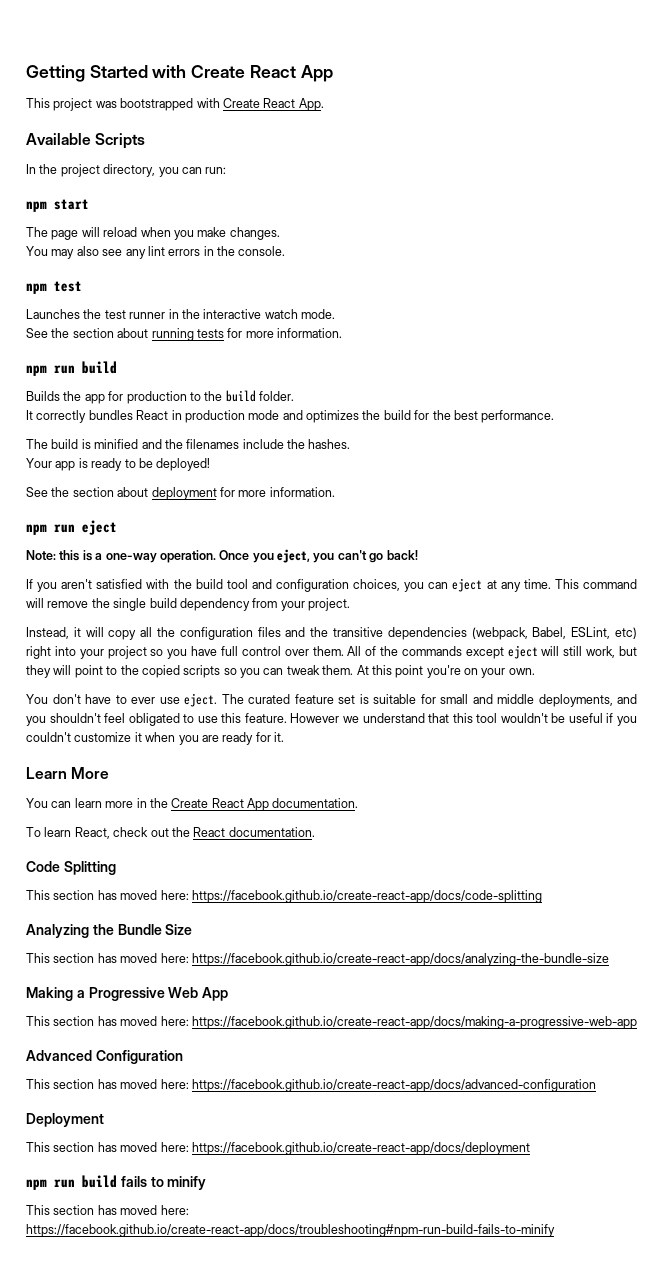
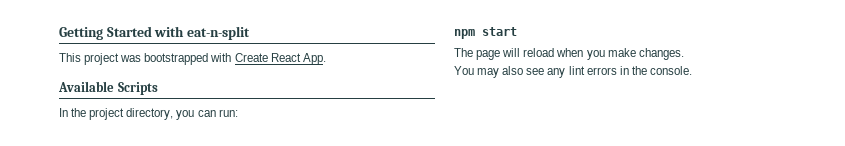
[191,65,333,82] Create React App -> [186,26,250,40] eat-n-split
[26,281,82,294] [26,309,335,319] [26,328,342,341] [26,361,117,376] [26,390,294,404] [26,410,555,423] [26,439,351,449] [26,458,211,471] [26,487,335,500] [26,520,117,535] [26,549,418,563] [26,578,637,592] [26,598,350,611] [26,627,637,640] [26,645,638,659] [26,665,535,678] [26,693,637,707] [26,713,637,726] [26,732,284,745] [26,767,110,779] [26,798,359,811] [26,827,315,839] [26,861,116,875] [26,890,542,903] [26,924,193,938] [26,953,609,966] [26,987,229,1001] [26,1016,637,1029] [26,1050,183,1064] [26,1079,596,1092] [26,1113,104,1127] [26,1142,530,1155] [26,1175,207,1190] [26,1205,189,1215] [26,1224,555,1237] // npm test // Launches the test runner in the interactive watch mode. // See the section about running tests for more information. // npm run build // Builds the app for production to the build folder. // It correctly bundles React in production mode and optimizes the build for the best performance. // The build is minified and the filenames include the hashes. // Your app is ready to be deployed! // See the section about deployment for more information. // npm run eject // Note: this is a one-way operation. Once you eject, you can't go back! // If you aren't satisfied with the build tool and configuration choices, you can eject at any time. This command will remove the single build dependency from your project. // Instead, it will copy all the configuration files and the transitive dependencies (webpack, Babel, ESLint, etc) right into your project so you have full control over them. All of the commands except eject will still work, but they will point to the copied scripts so you can tweak them. At this point you're on your own. // You don't have to ever use eject. The curated feature set is suitable for small and middle deployments, and you shouldn't feel obligated to use this feature. However we understand that this tool wouldn't be useful if you couldn't customize it when you are ready for it. // Learn More // You can learn more in the Create React App documentation. // To learn React, check out the React documentation. // Code Splitting // This section has moved here: https://facebook.github.io/create-react-app/docs/code-splitting // Analyzing the Bundle Size // This section has moved here: https://facebook.github.io/create-react-app/docs/analyzing-the-bundle-size // Making a Progressive Web App // This section has moved here: https://facebook.github.io/create-react-app/docs/making-a-progressive-web-app // Advanced Configuration // This section has moved here: https://facebook.github.io/create-react-app/docs/advanced-configuration // Deployment // This section has moved here: https://facebook.github.io/create-react-app/docs/deployment // npm run build fails to minify // This section has moved here: https://facebook.github.io/create-react-app/docs/troubleshooting#npm-run-build-fails-to-minify -> (692, 70) none

